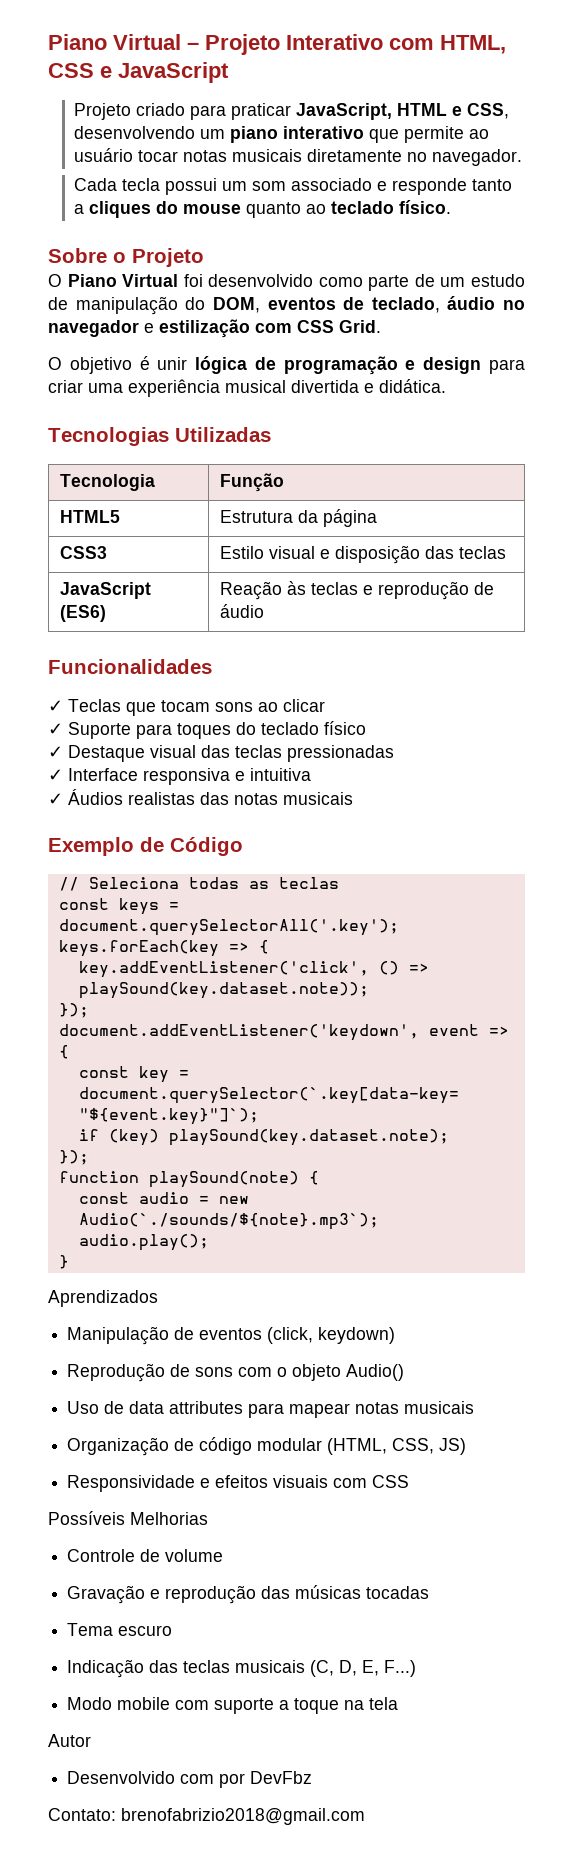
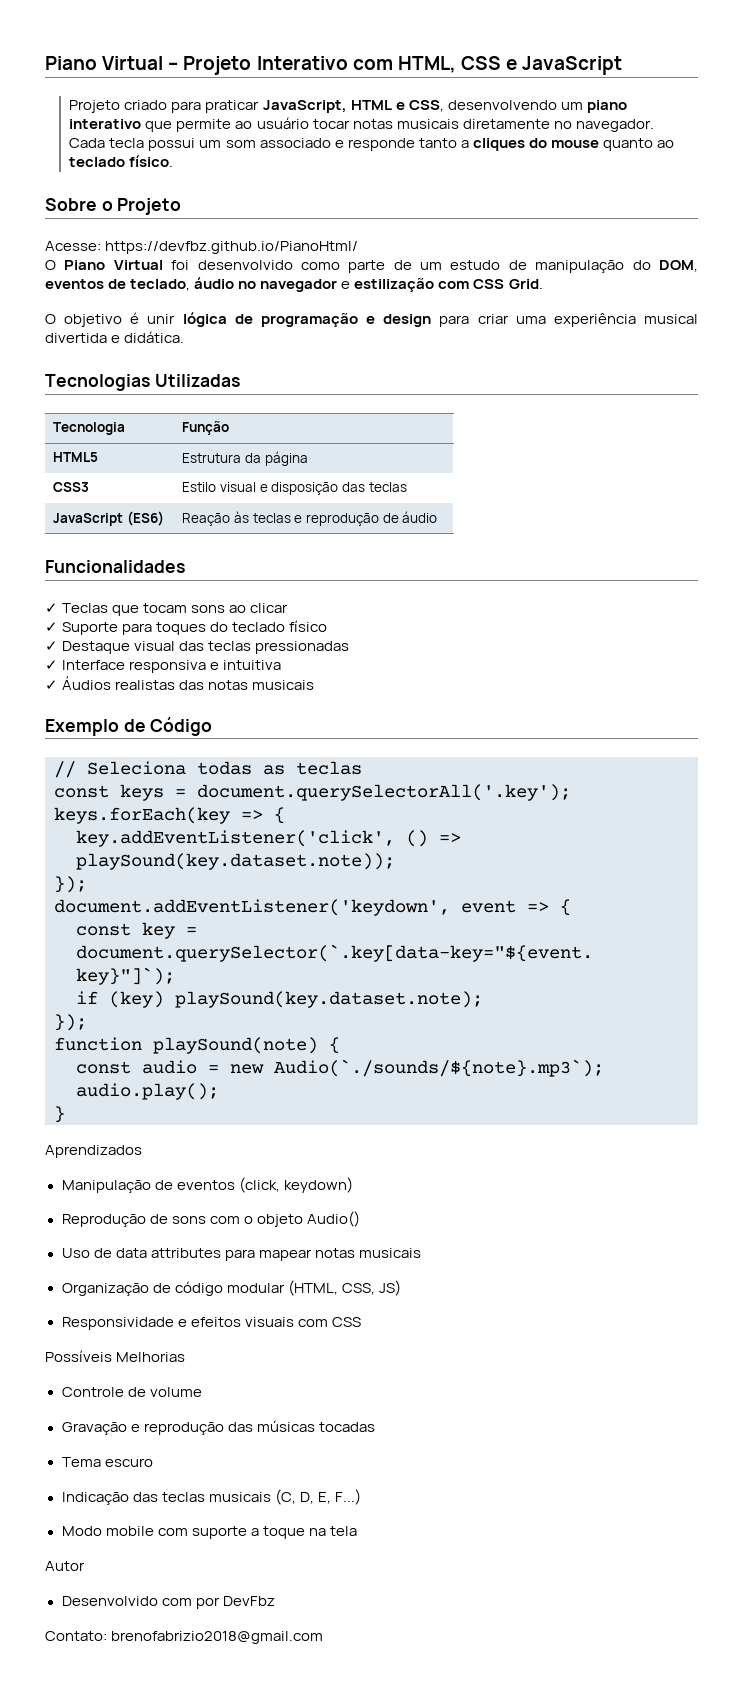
(204, 257) none -> [45,241,359,254] // Acesse: https://devfbz.github.io/PianoHtml/

